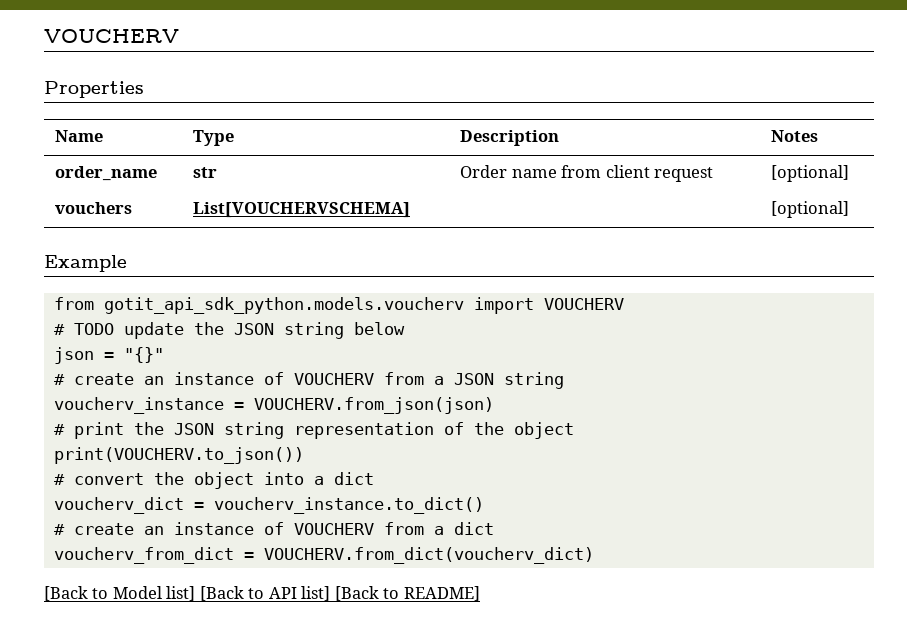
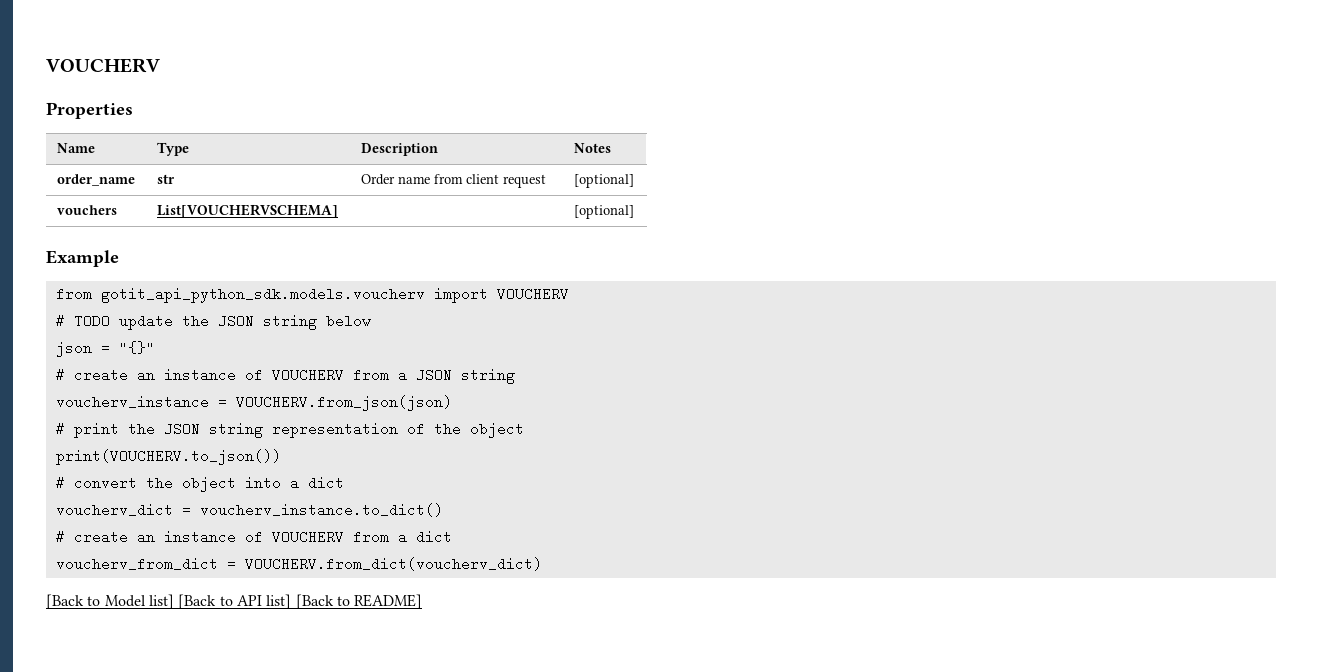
[103,297,464,314] gotit_api_sdk_python.models.voucherv -> [100,287,425,303] gotit_api_python_sdk.models.voucherv

